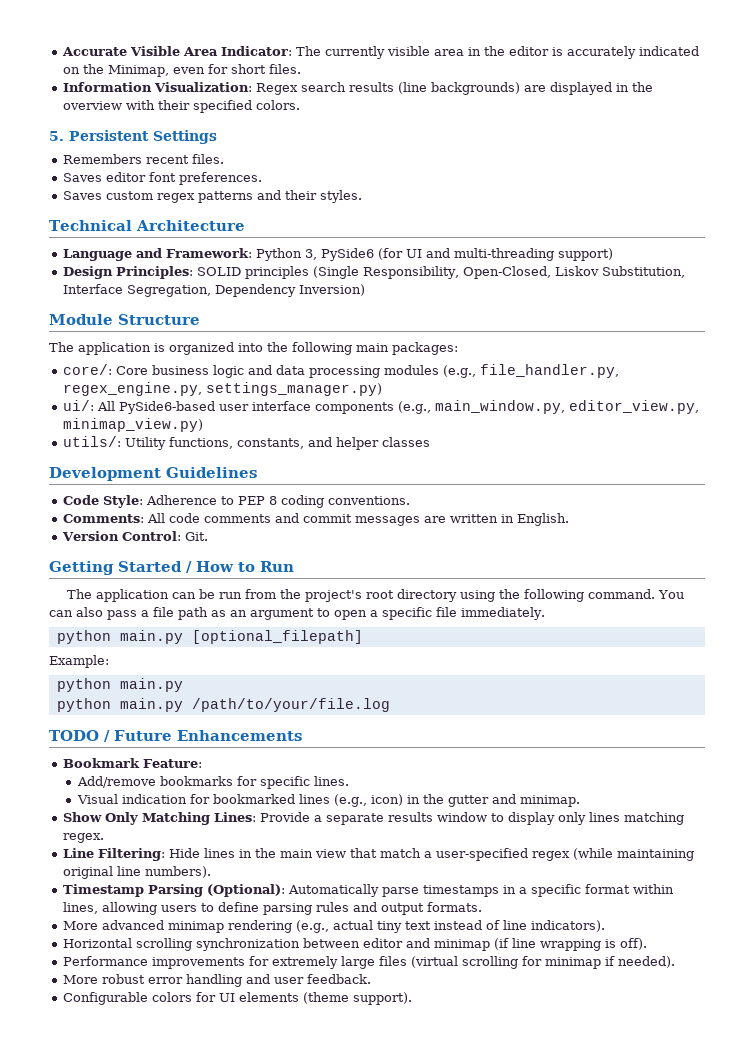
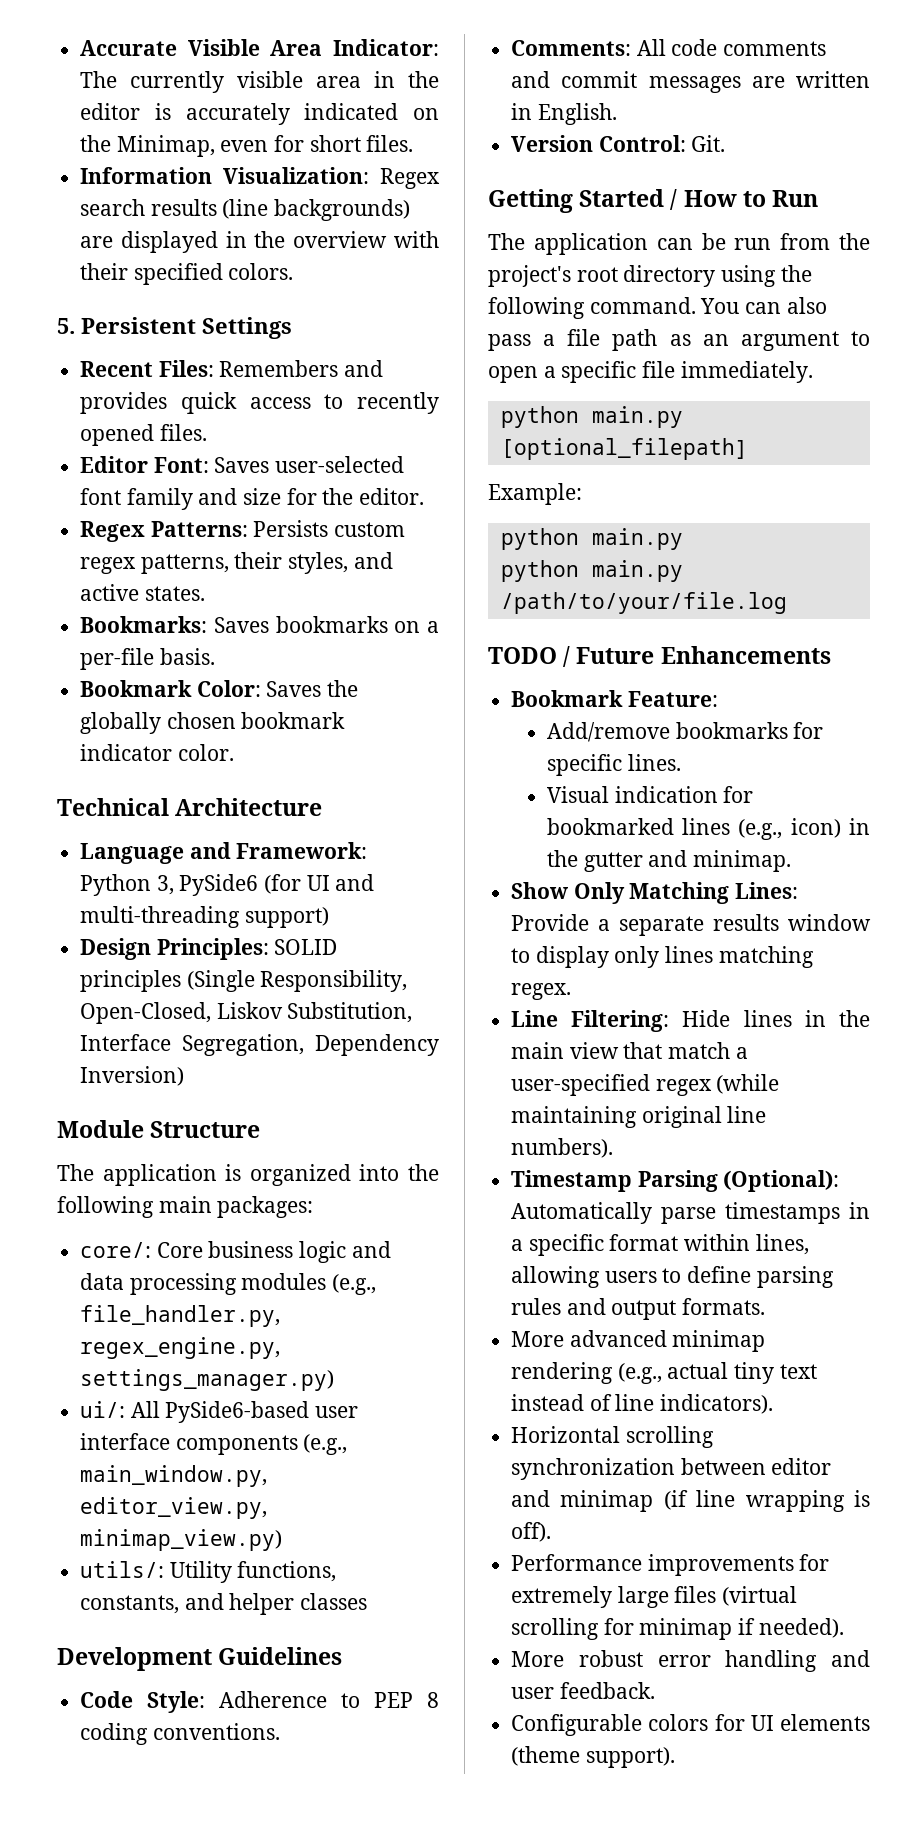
[63,154,225,164] [63,172,263,185] [63,190,363,203] Remembers recent files. // Saves editor font preferences. // Saves custom regex patterns and their styles. -> [80,360,384,377] [80,392,439,414] [80,424,207,446] [80,456,405,473] [80,488,425,510] [80,520,406,542] [80,552,393,574] [80,584,205,601] [80,616,439,633] [80,648,215,670] [80,680,359,697] [80,712,346,734] [80,744,234,761] Recent Files: Remembers and provides quick access to recently opened files. // Editor Font: Saves user-selected font family and size for the editor. // Regex Patterns: Persists custom regex patterns, their styles, and active states. // Bookmarks: Saves bookmarks on a per-file basis. // Bookmark Color: Saves the globally chosen bookmark indicator color.

